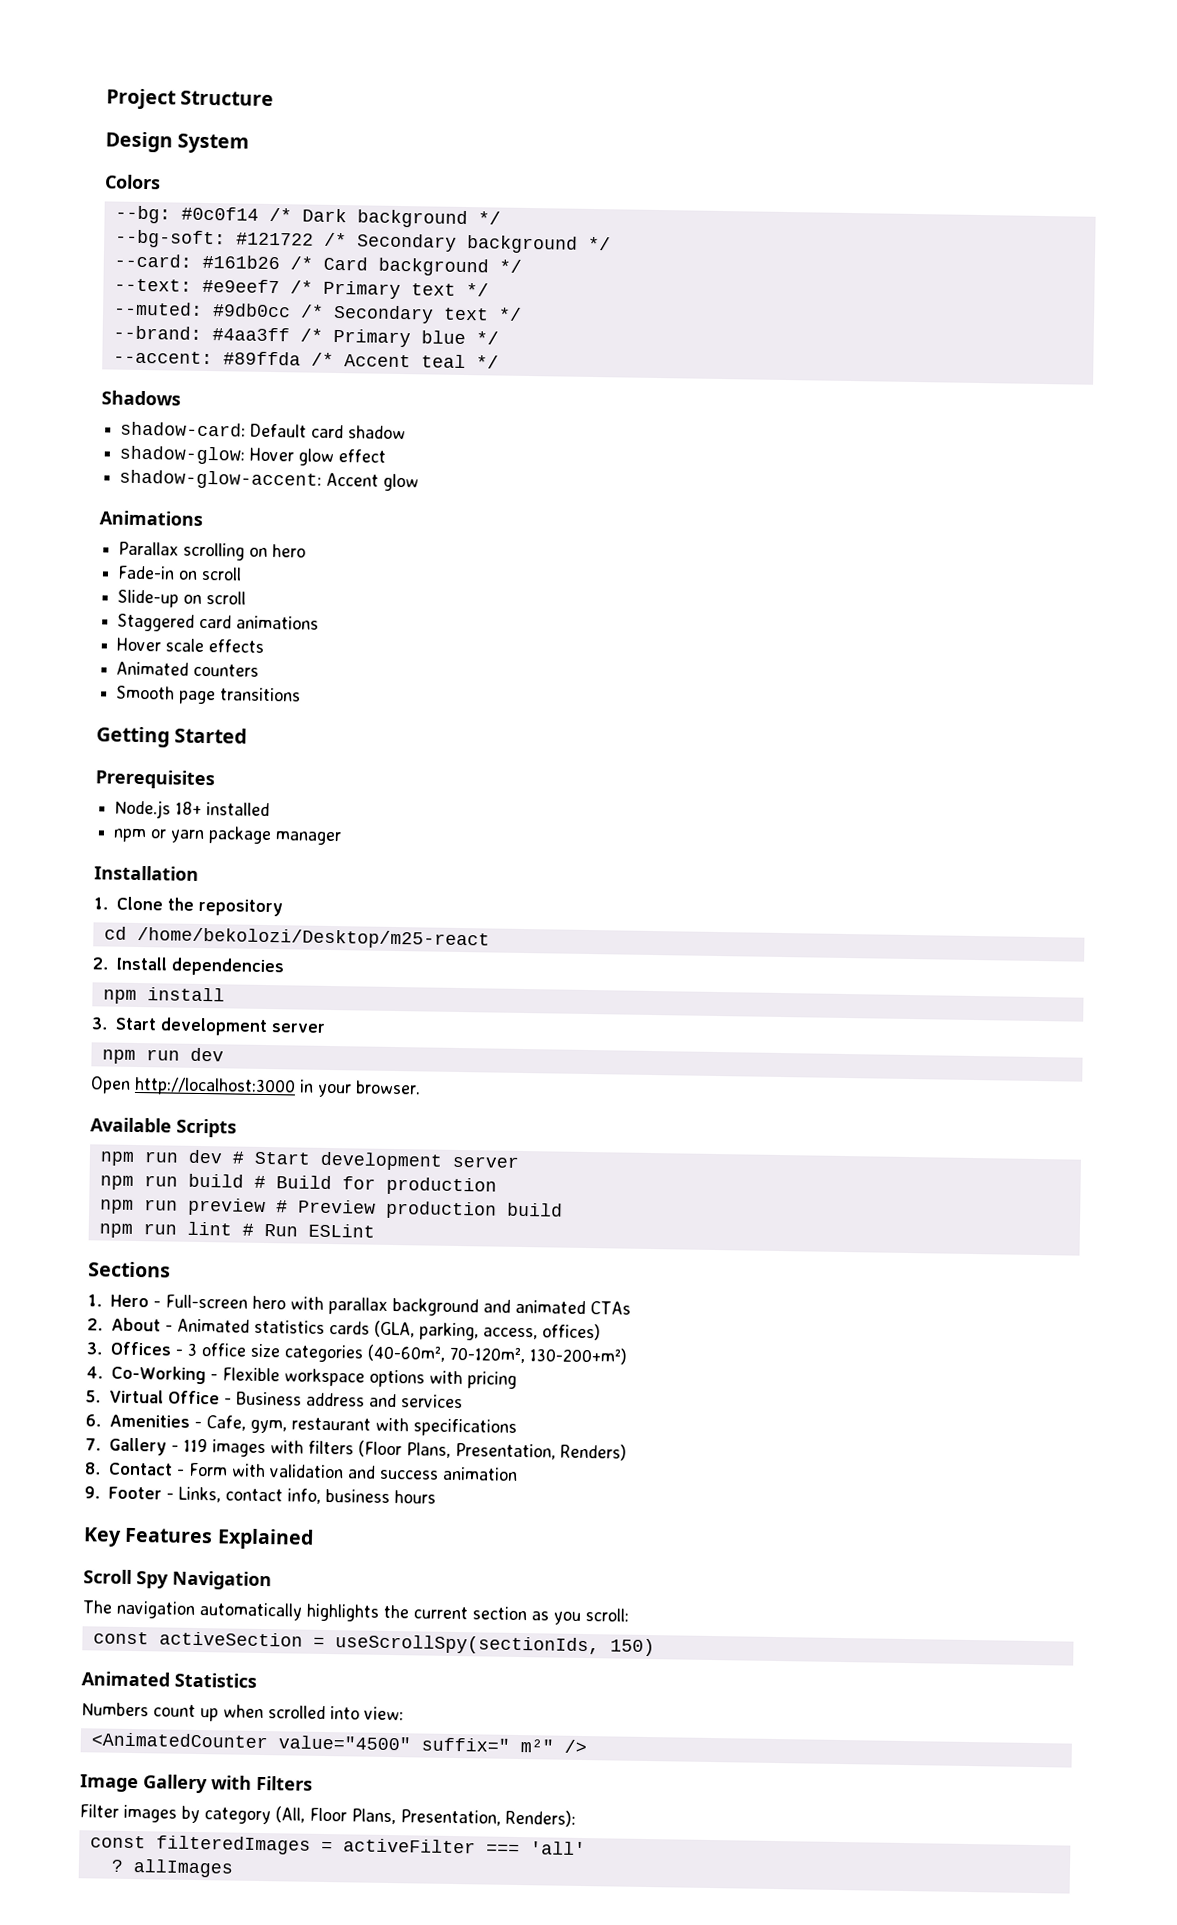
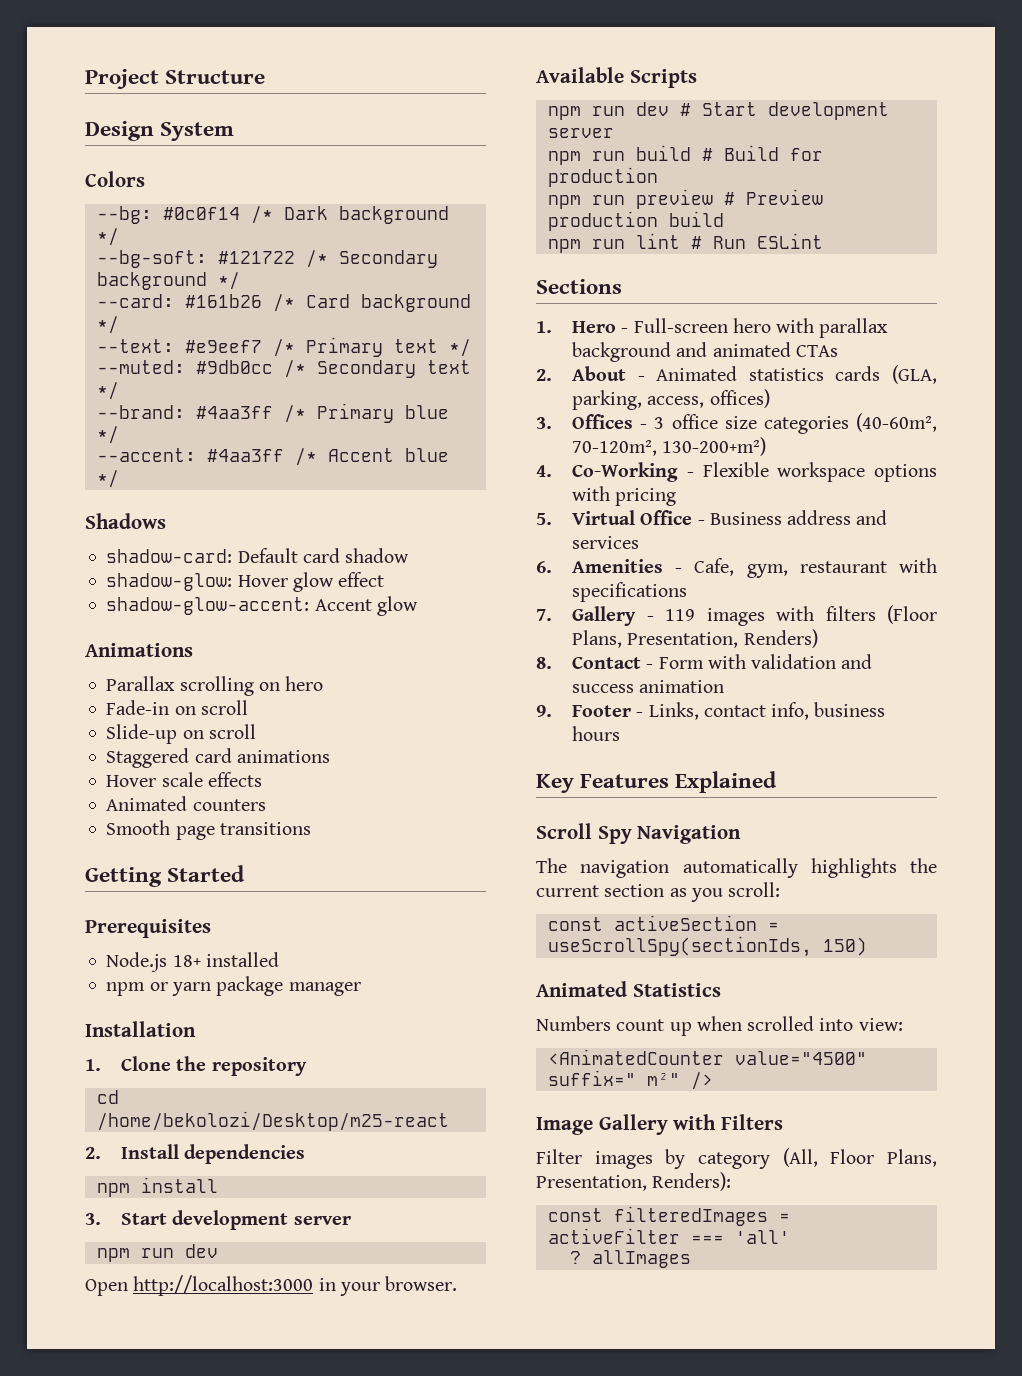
[222,351,301,366] #89ffda -> [206,449,284,462] #4aa3ff
[420,354,466,369] teal -> [404,448,449,462] blue

